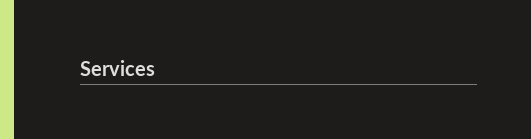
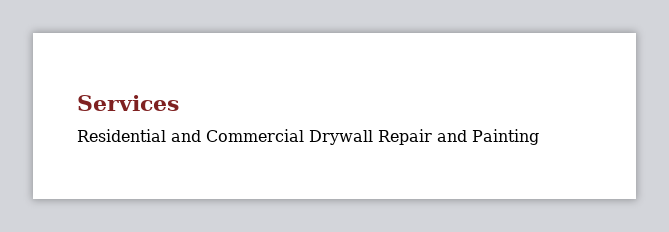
(155, 68) none -> [77,129,539,145] // Residential and Commercial Drywall Repair and Painting

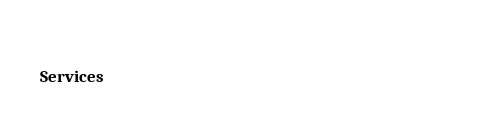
[77,129,539,145] // Residential and Commercial Drywall Repair and Painting -> (104, 76) none

